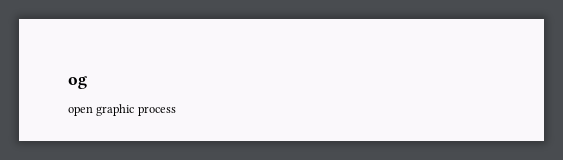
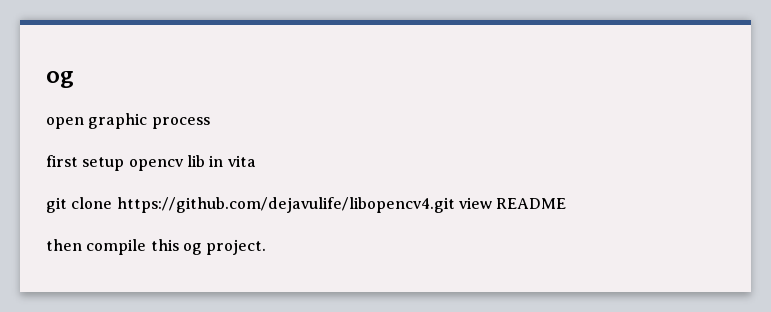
(176, 111) none -> [46,155,256,171] [46,197,567,213] [46,239,267,255] // first setup opencv lib in vita // git clone https://github.com/dejavulife/libopencv4.git view README // then compile this og project.

